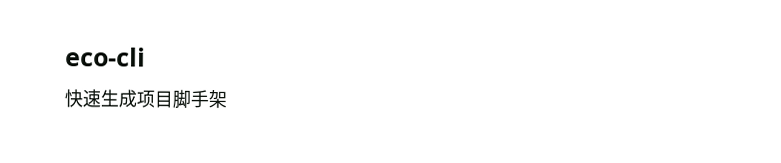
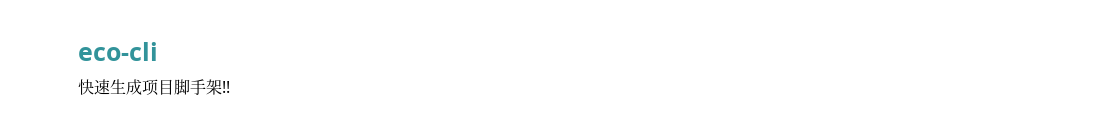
(227, 99) none -> [222,81,230,93] !!

